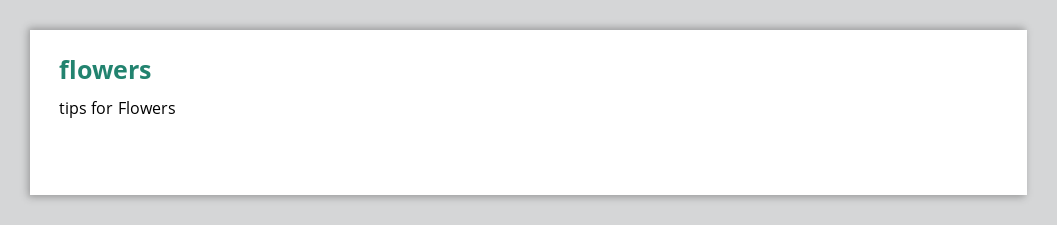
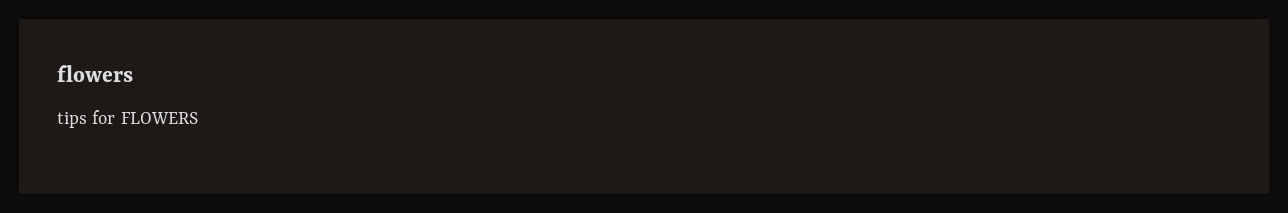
[117,101,176,114] Flowers -> [120,112,198,124] FLOWERS

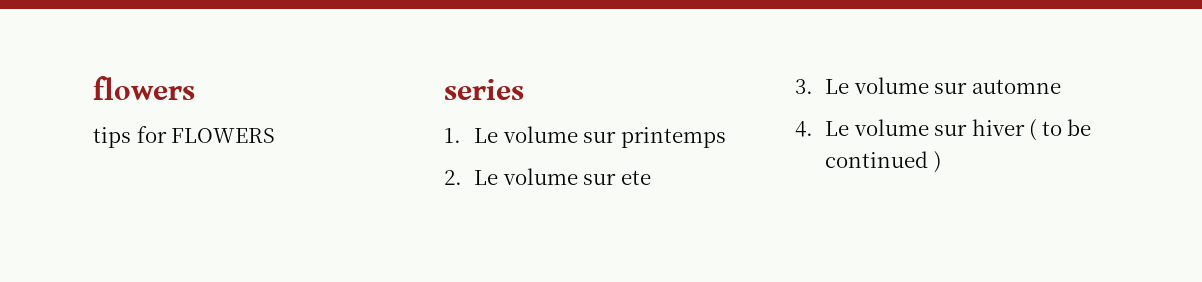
(198, 118) none -> [444,79,524,100] [444,126,726,148] [444,168,651,185] [795,77,1061,94] [795,119,1092,141] [825,151,941,173] // series // 1. Le volume sur printemps // 2. Le volume sur ete // 3. Le volume sur automne // 4. Le volume sur hiver ( to be continued )

